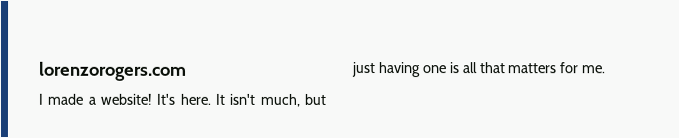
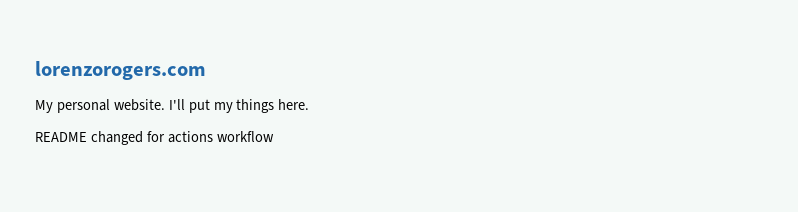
[38,93,326,107] [351,62,607,78] I made a website! It's here. It isn't much, but just having one is all that matters for me. -> [35,99,310,113] [35,131,274,145] My personal website. I'll put my things here. // README changed for actions workflow

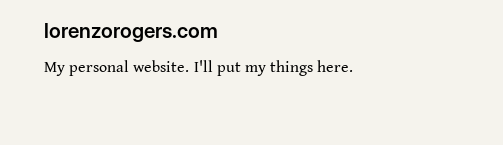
[35,131,274,145] // README changed for actions workflow -> (354, 66) none

